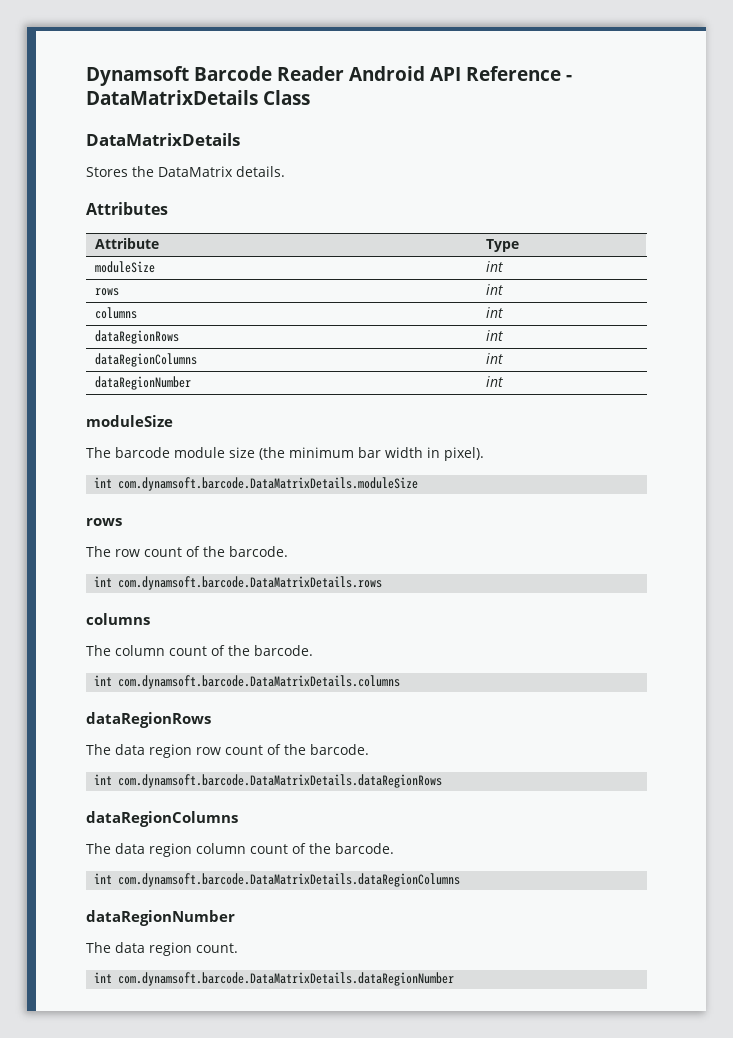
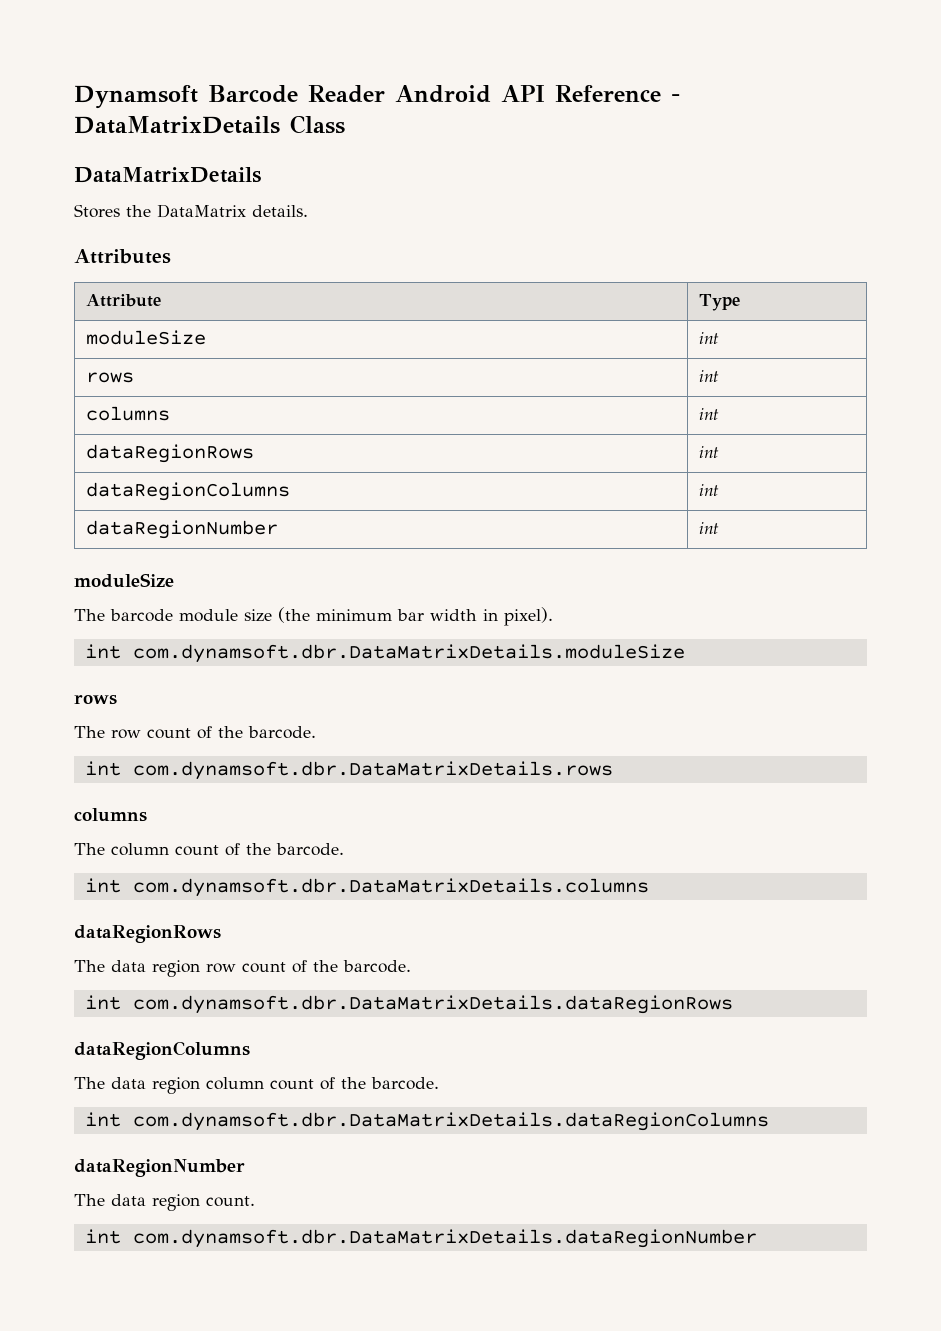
[118,477,419,491] com.dynamsoft.barcode.DataMatrixDetails.moduleSize -> [132,644,685,663] com.dynamsoft.dbr.DataMatrixDetails.moduleSize
[118,576,383,590] com.dynamsoft.barcode.DataMatrixDetails.rows -> [132,761,613,780] com.dynamsoft.dbr.DataMatrixDetails.rows
[118,675,401,689] com.dynamsoft.barcode.DataMatrixDetails.columns -> [132,878,649,897] com.dynamsoft.dbr.DataMatrixDetails.columns
[118,774,443,788] com.dynamsoft.barcode.DataMatrixDetails.dataRegionRows -> [132,995,733,1014] com.dynamsoft.dbr.DataMatrixDetails.dataRegionRows
[118,873,461,887] com.dynamsoft.barcode.DataMatrixDetails.dataRegionColumns -> [132,1112,769,1131] com.dynamsoft.dbr.DataMatrixDetails.dataRegionColumns
[118,972,455,986] com.dynamsoft.barcode.DataMatrixDetails.dataRegionNumber -> [132,1229,757,1248] com.dynamsoft.dbr.DataMatrixDetails.dataRegionNumber

